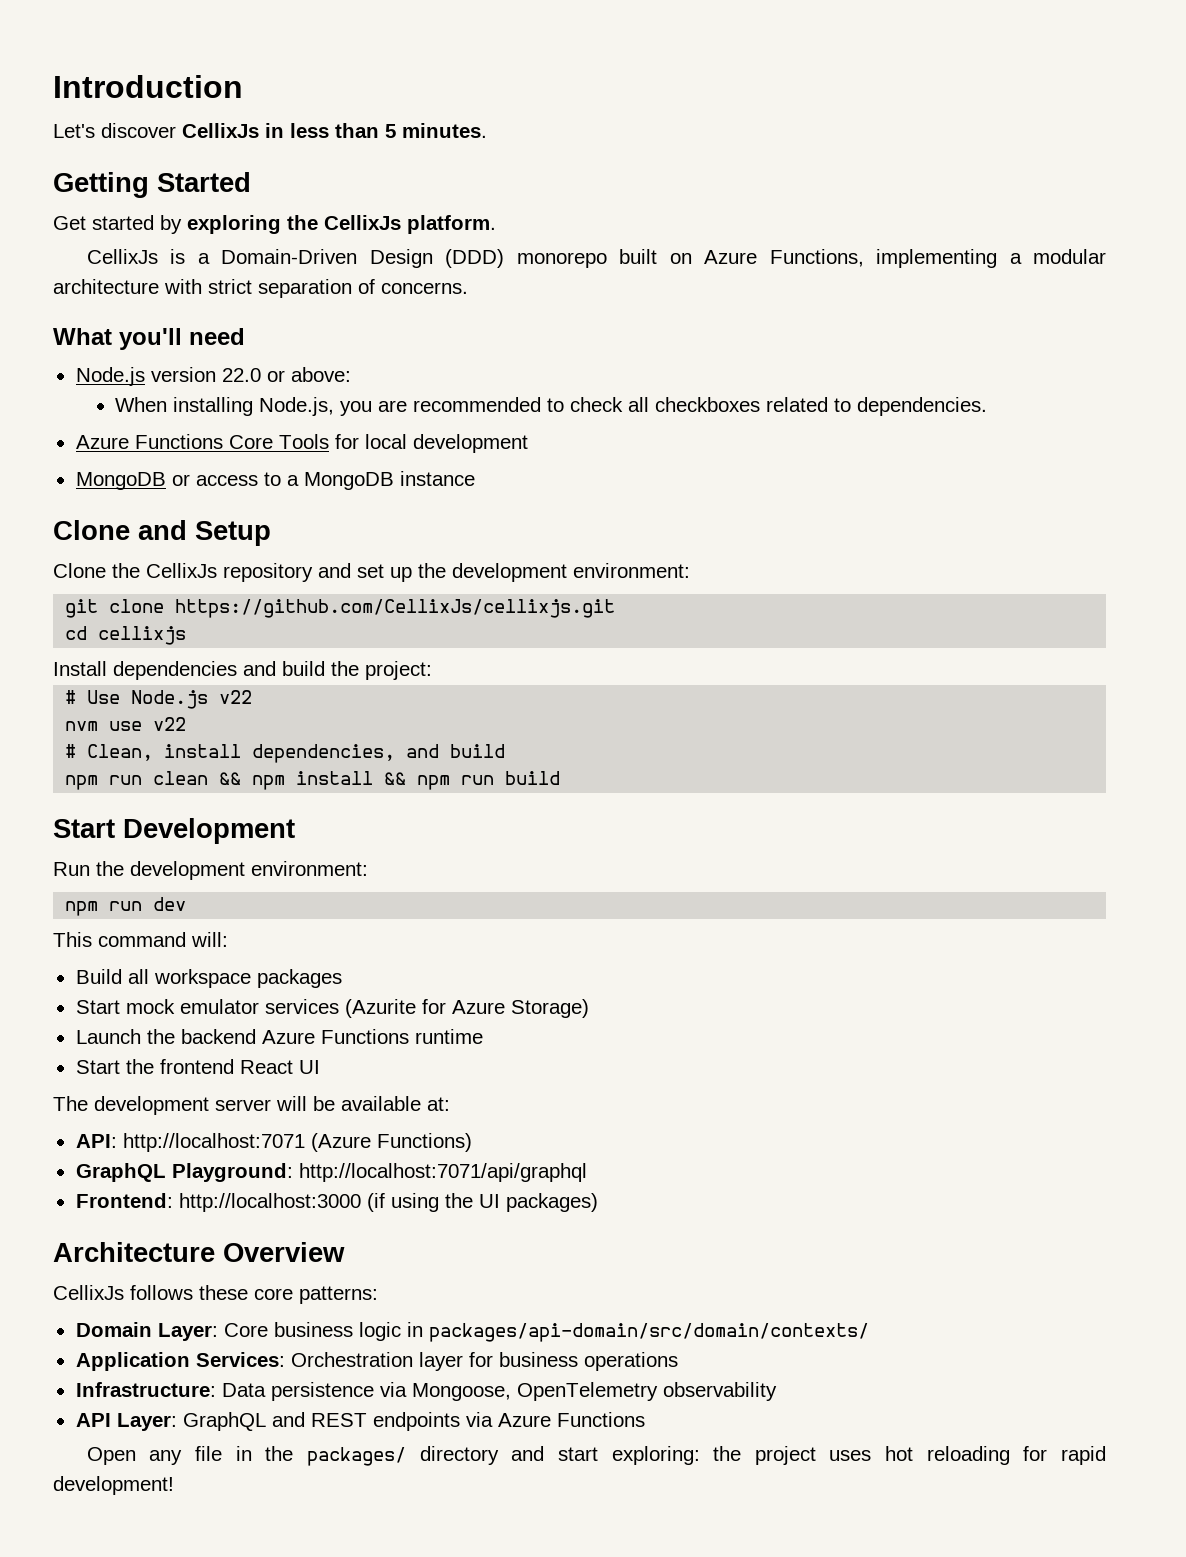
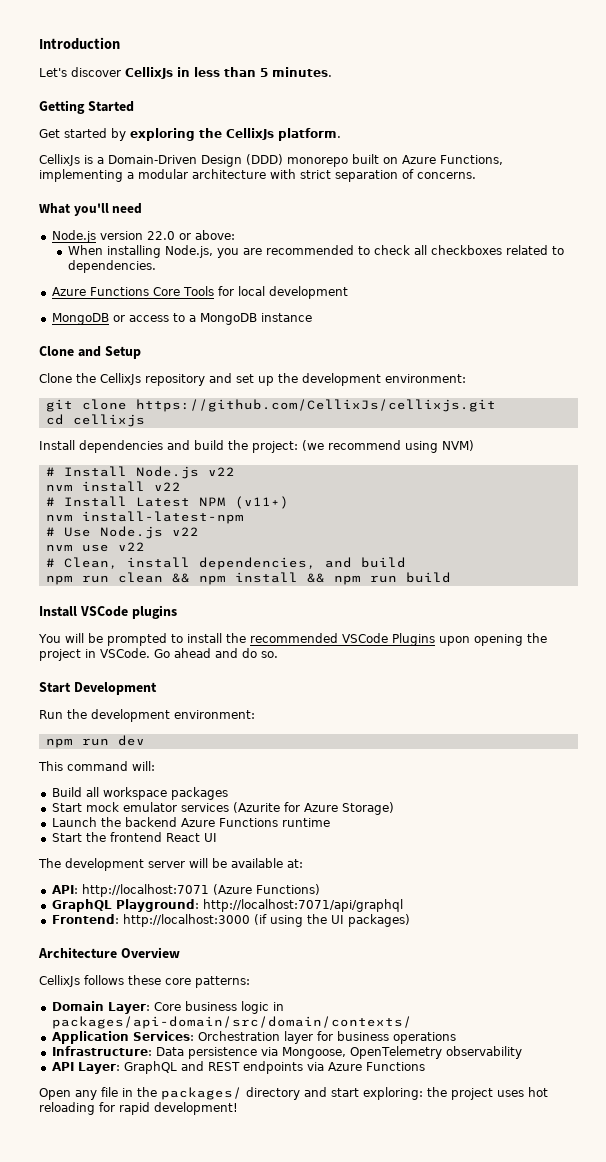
(432, 670) none -> [302,440,474,453] [45,466,235,479] [45,481,181,492] [45,496,289,509] [45,511,244,524] (we recommend using NVM) // # Install Node.js v22 // nvm install v22 // # Install Latest NPM (v11+) // nvm install-latest-npm
(561, 778) none -> [39,605,177,619] [38,633,547,646] [39,648,278,661] // Install VSCode plugins // You will be prompted to install the recommended VSCode Plugins upon opening the project in VSCode. Go ahead and do so.

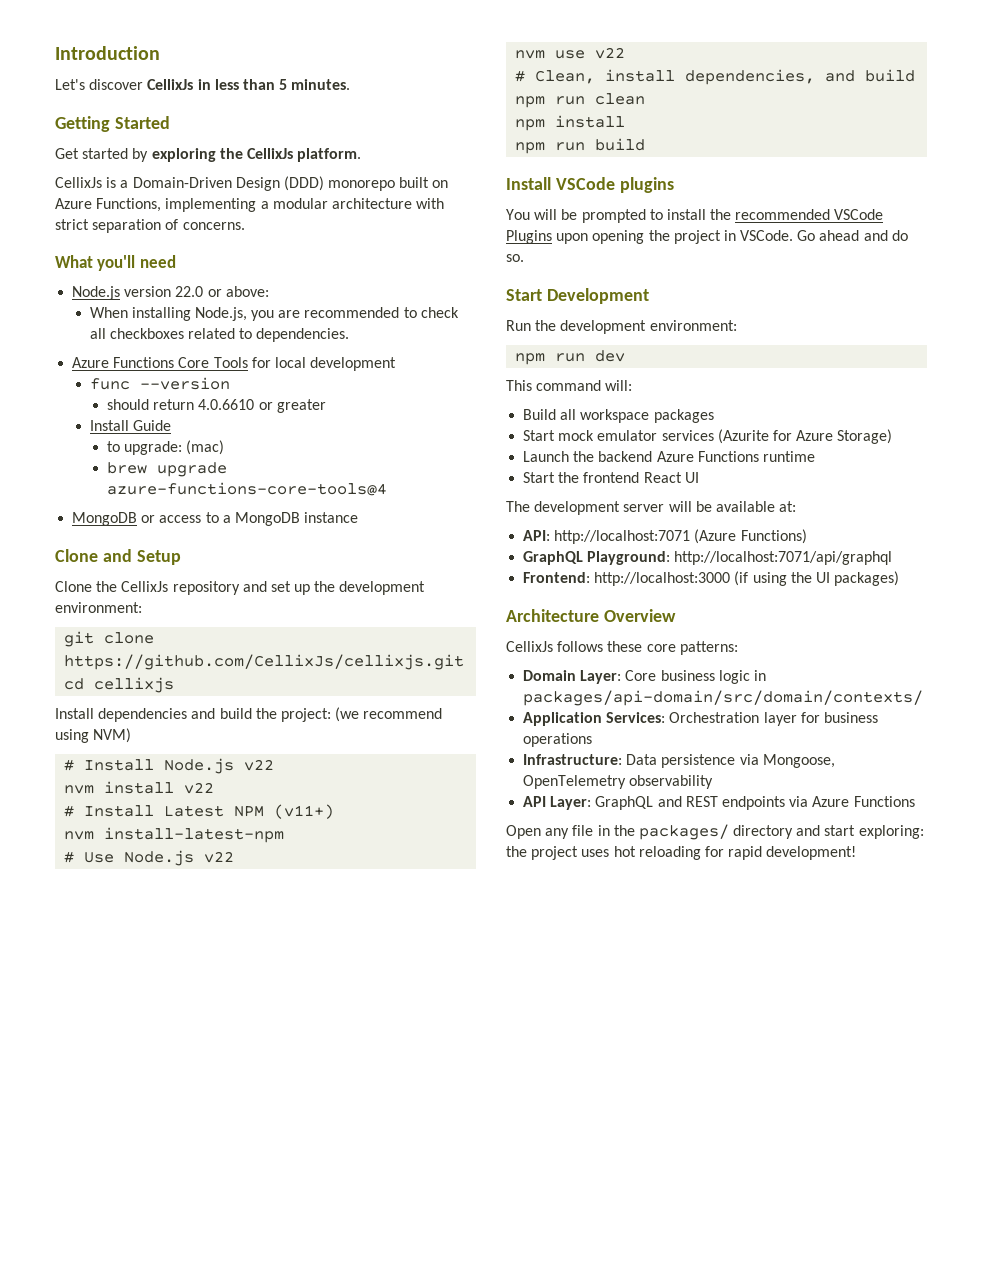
(348, 292) none -> [89,377,230,390] [106,399,326,413] [89,420,171,431] [106,440,225,455] [106,462,227,477] [106,482,387,496] // func --version // should return 4.0.6610 or greater // Install Guide // to upgrade: (mac) // brew upgrade azure-functions-core-tools@4
[171,573,190,583] && -> (646, 99) //
[306,573,325,583] && -> (626, 121) //

